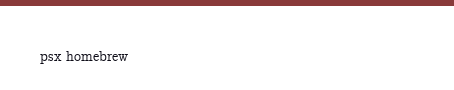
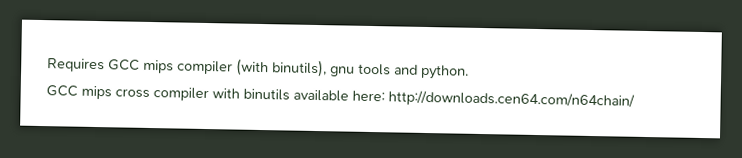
[40,51,128,64] psx homebrew -> [47,58,469,80] [46,85,635,109] Requires GCC mips compiler (with binutils), gnu tools and python. // GCC mips cross compiler with binutils available here: http://downloads.cen64.com/n64chain/

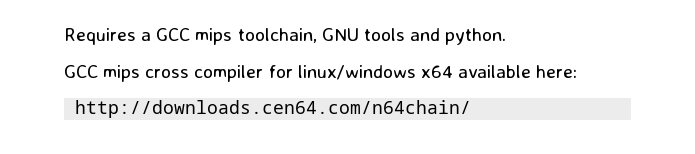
[108,58,355,78] GCC mips compiler (with binutils), gnu -> [141,28,359,45] a GCC mips toolchain, GNU
[212,88,290,101] with binutils -> [268,65,453,80] for linux/windows x64
(385, 96) none -> (578, 71) //

